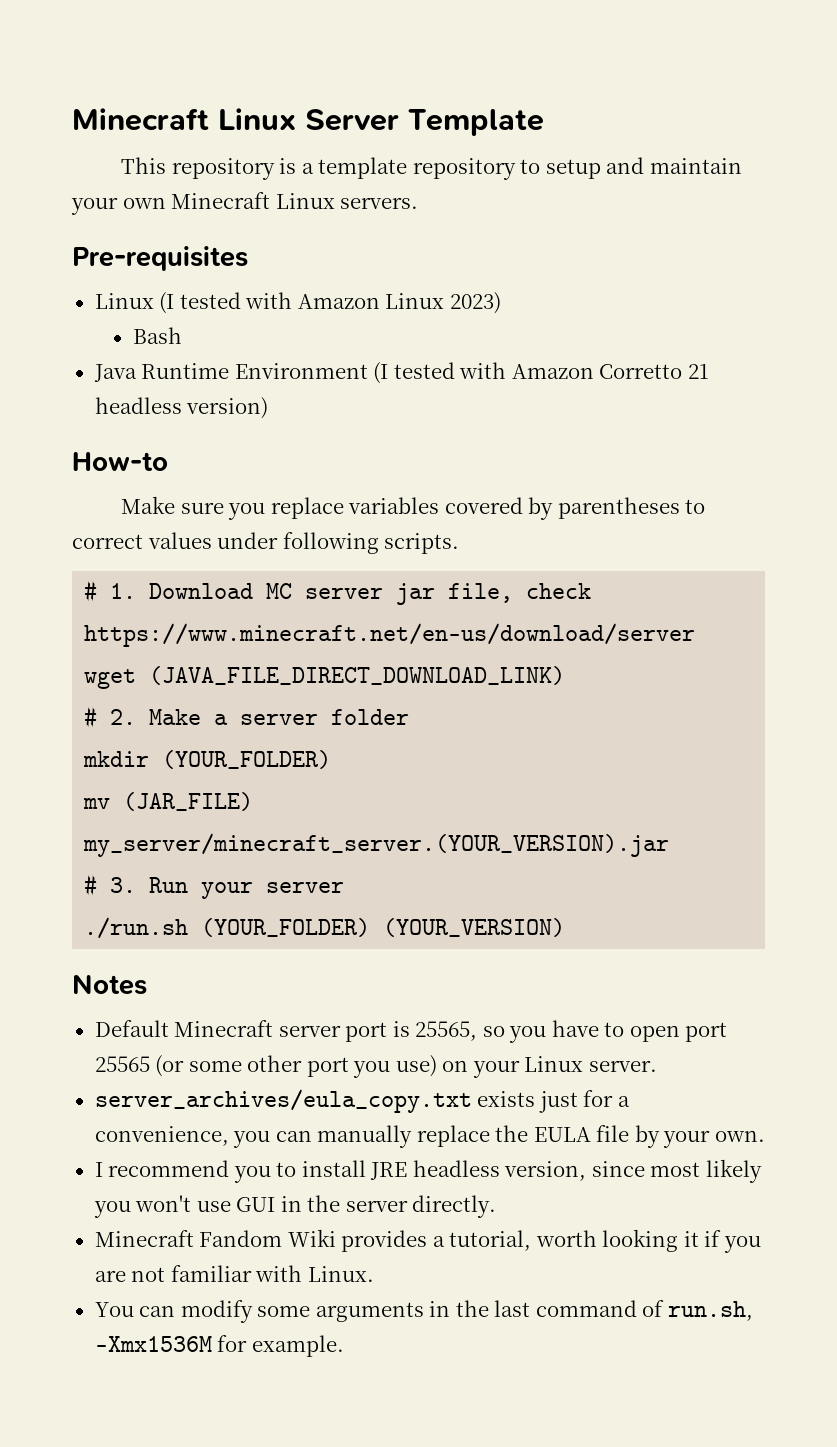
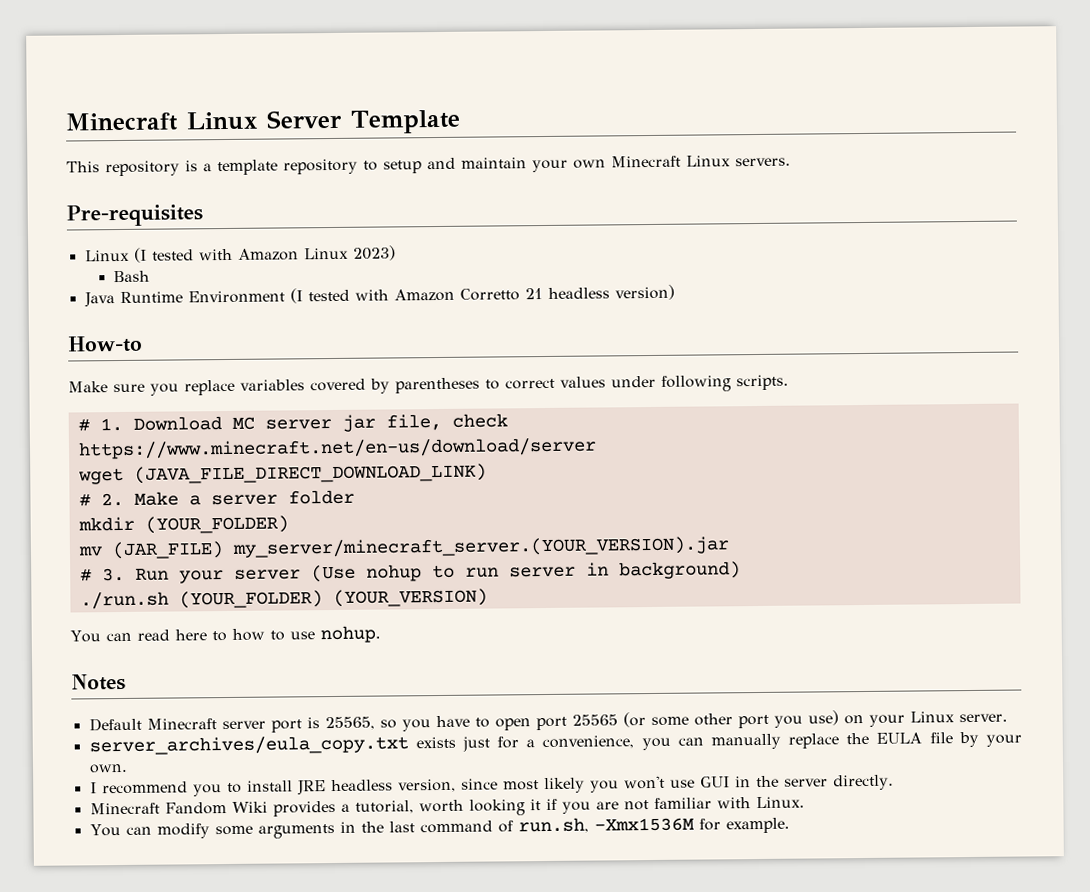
[84,917,566,939] // ./run.sh (YOUR_FOLDER) (YOUR_VERSION) -> [310,561,741,583] [79,588,488,610] [70,625,381,644] (Use nohup to run server in background) // ./run.sh (YOUR_FOLDER) (YOUR_VERSION) // You can read here to how to use nohup.

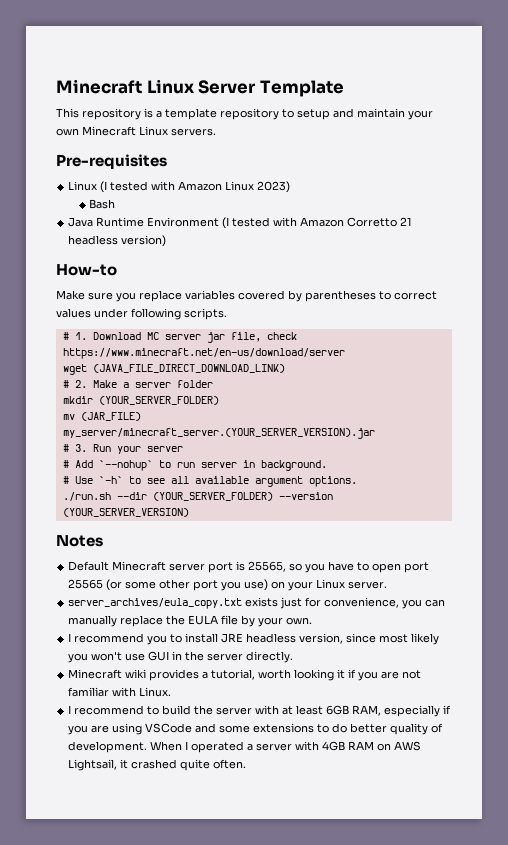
[144,515,289,534] (YOUR_FOLDER) -> [98,396,219,405] (YOUR_SERVER_FOLDER)
[231,536,730,558] my_server/minecraft_server.(YOUR_VERSION).jar -> [62,428,375,439] my_server/minecraft_server.(YOUR_SERVER_VERSION).jar
[310,564,422,583] (Use nohup -> [62,460,153,471] // # Add `--nohup`
[618,561,741,580] [79,588,488,610] [70,625,381,644] background) // ./run.sh (YOUR_FOLDER) (YOUR_VERSION) // You can read here to how to use nohup. -> [260,460,327,471] [62,476,357,487] [62,492,333,501] [62,508,189,517] background. // # Use `-h` to see all available argument options. // ./run.sh --dir (YOUR_SERVER_FOLDER) --version (YOUR_SERVER_VERSION)
[526,739,536,748] a -> (322, 602) none
[164,801,268,815] Fandom Wiki -> [125,669,147,678] wiki
[89,817,790,839] You can modify some arguments in the last command of run.sh, -Xmx1536M for example. -> [68,705,452,717] [68,723,444,735] [68,741,422,753] [68,759,247,771] I recommend to build the server with at least 6GB RAM, especially if you are using VSCode and some extensions to do better quality of development. When I operated a server with 4GB RAM on AWS Lightsail, it crashed quite often.

